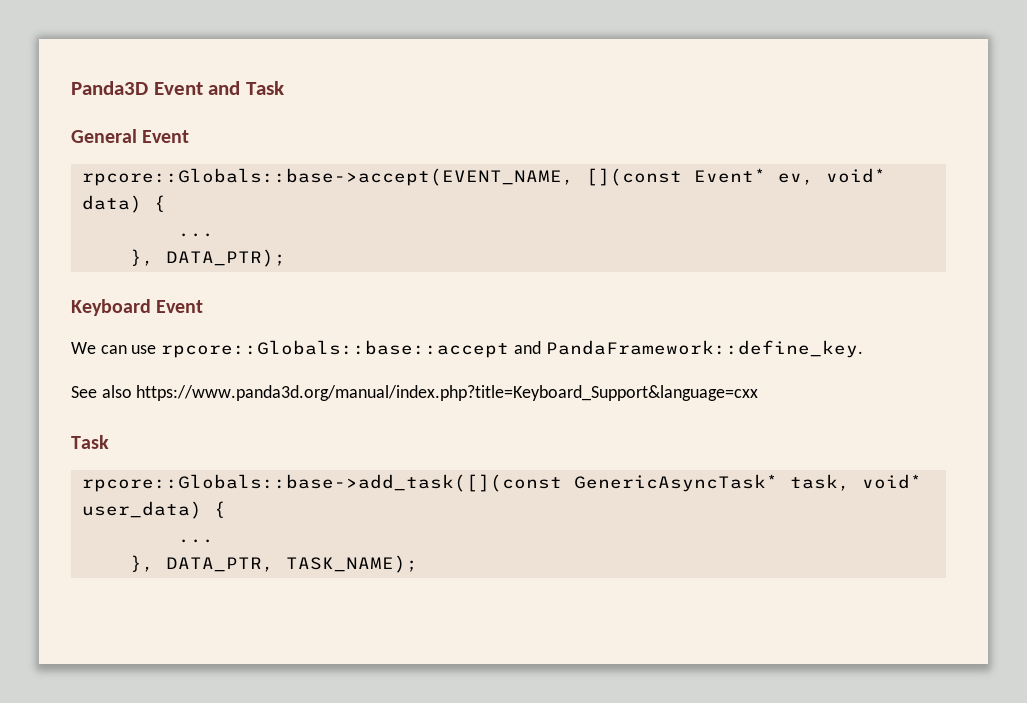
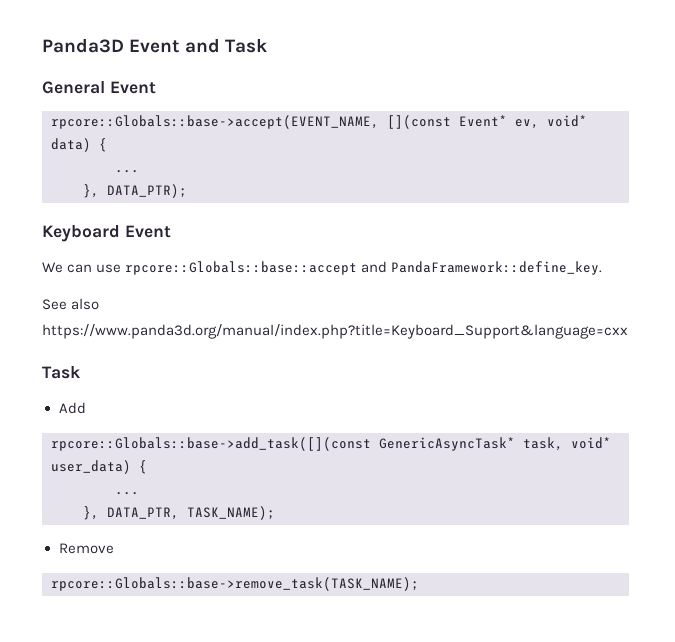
(109, 442) none -> [58,402,86,414] // Add
(418, 564) none -> [58,543,114,554] [51,577,419,591] // Remove // rpcore::Globals::base->remove_task(TASK_NAME);

